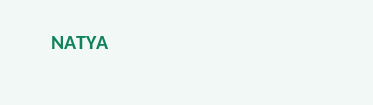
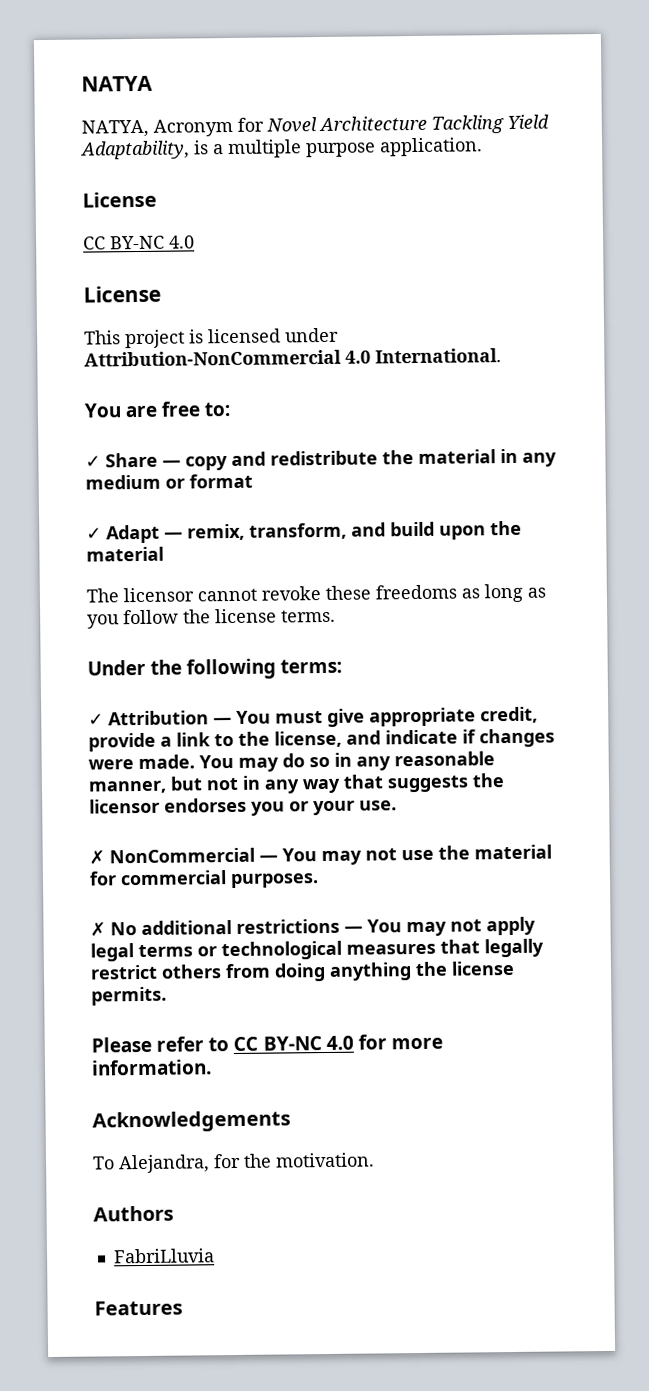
(109, 42) none -> [81,114,549,138] [79,137,483,160] [82,191,157,208] [83,235,195,250] [83,285,161,303] [84,327,339,349] [84,348,502,367] [84,401,231,418] [85,448,557,471] [85,473,253,490] [86,520,522,544] [86,546,164,562] [86,583,546,603] [87,608,336,629] [87,658,343,680] [88,706,538,727] [88,728,555,752] [88,751,495,772] [88,773,505,794] [89,797,397,816] [89,844,552,866] [89,870,319,889] [90,916,536,937] [90,938,544,962] [90,960,515,982] [91,986,167,1006] [91,1034,443,1053] [91,1059,212,1076] [92,1110,291,1133] [92,1152,375,1174] [93,1205,174,1222] [112,1248,215,1264] [94,1300,183,1316] // NATYA, Acronym for Novel Architecture Tackling Yield Adaptability, is a multiple purpose application. // License // CC BY-NC 4.0 // License // This project is licensed under Attribution-NonCommercial 4.0 International. // You are free to: // ✓ Share — copy and redistribute the material in any medium or format // ✓ Adapt — remix, transform, and build upon the material // The licensor cannot revoke these freedoms as long as you follow the license terms. // Under the following terms: // ✓ Attribution — You must give appropriate credit, provide a link to the license, and indicate if changes were made. You may do so in any reasonable manner, but not in any way that suggests the licensor endorses you or your use. // ✗ NonCommercial — You may not use the material for commercial purposes. // ✗ No additional restrictions — You may not apply legal terms or technological measures that legally restrict others from doing anything the license permits. // Please refer to CC BY-NC 4.0 for more information. // Acknowledgements // To Alejandra, for the motivation. // Authors // FabriLluvia // Features

